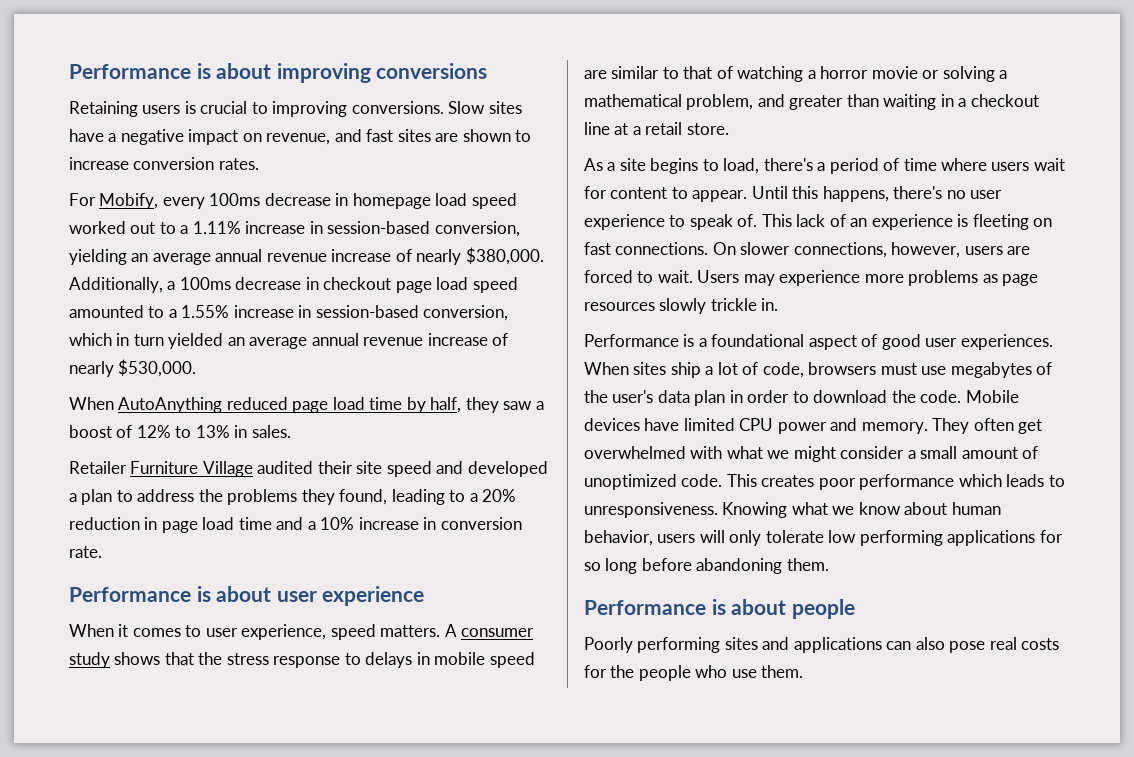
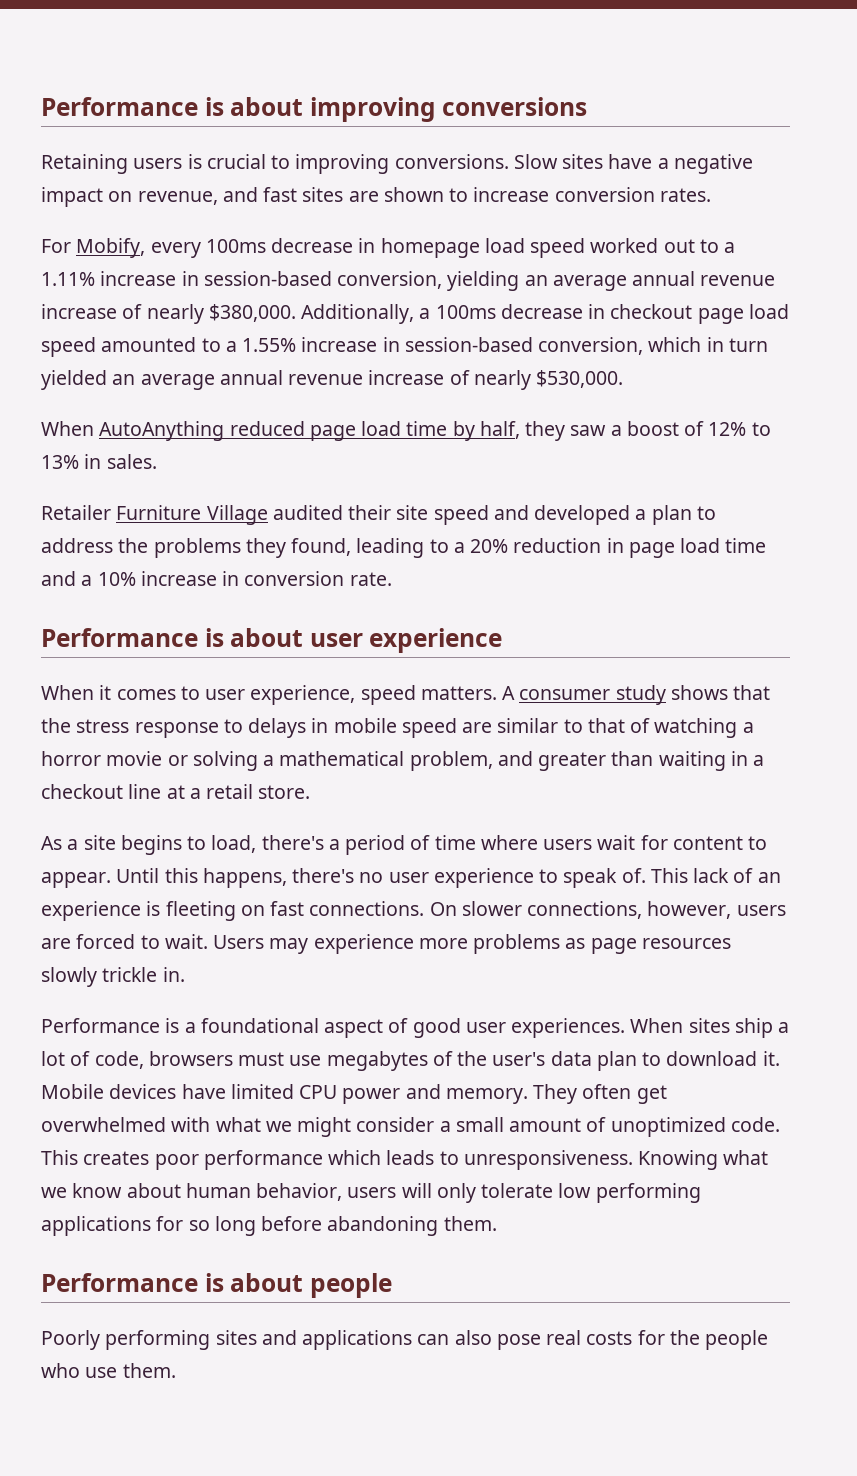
[729,390,962,403] in order to download the code. -> [642,1051,780,1066] to download it.

